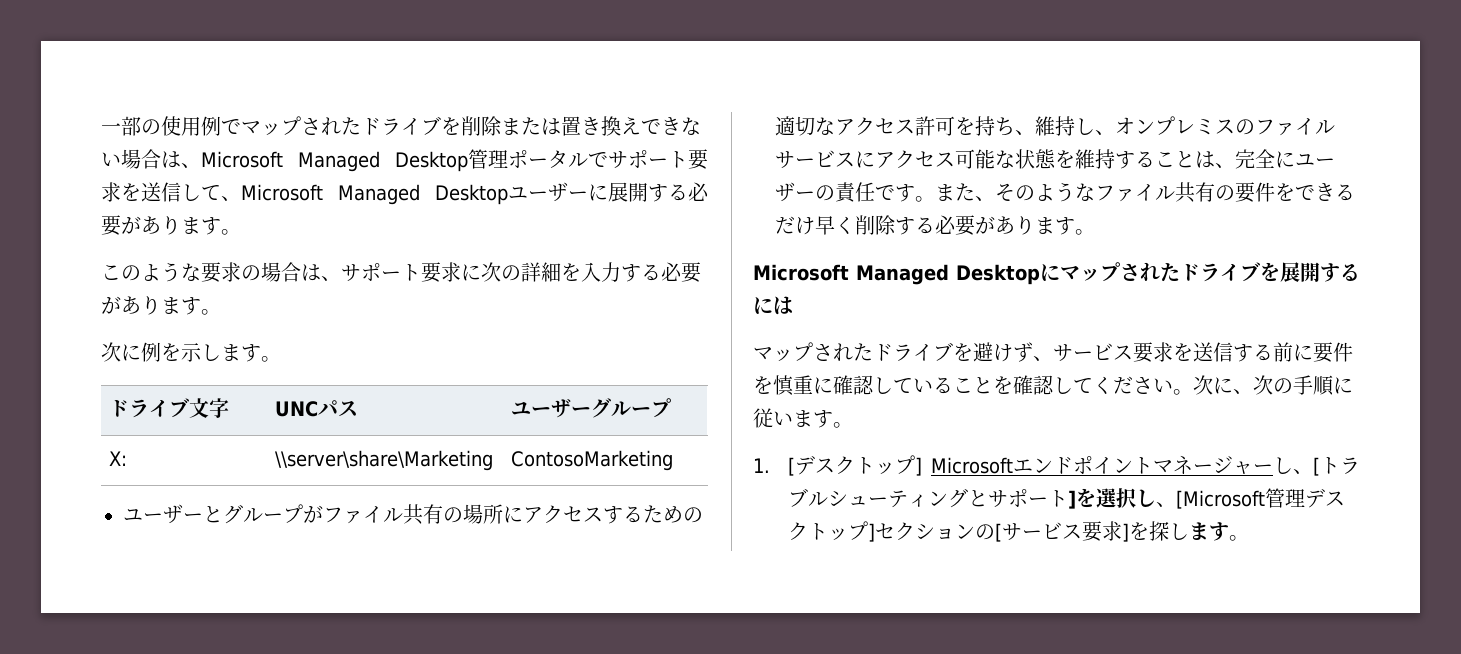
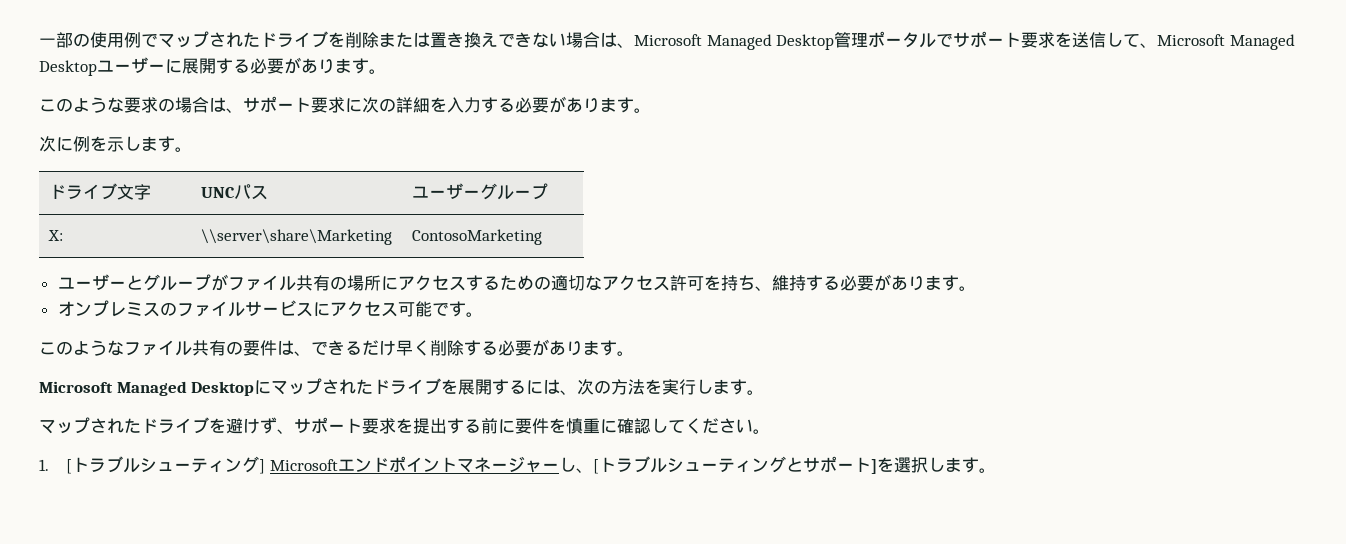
[1075,118,1115,135] し、 -> [805,274,976,291] する必要があります。 //
[995,149,1335,169] [775,182,875,203] な状態を維持することは、完全にユーザーの責任 -> (432, 309) none
[935,183,1015,201] また、そ -> [39,342,56,355] // こ
[1275,183,1295,201] を -> [277,340,311,356] は、
(793, 305) none -> [560,379,765,395] 、次の方法を実行します。
[1073,342,1233,363] ービス要求を送信 -> [311,417,447,434] ポート要求を提出
[913,375,1353,396] [753,408,853,428] [753,455,916,476] いることを確認してください。次に、次の手順に従います。 // 1. [デスクトップ -> [685,418,770,434] [39,456,260,474] ください。 // 1. [トラブルシューティング
[1156,488,1346,509] [788,521,1190,542] 、[Microsoft管理デスクトップ]セクションの[サービス要求]を探し -> (945, 464) none

